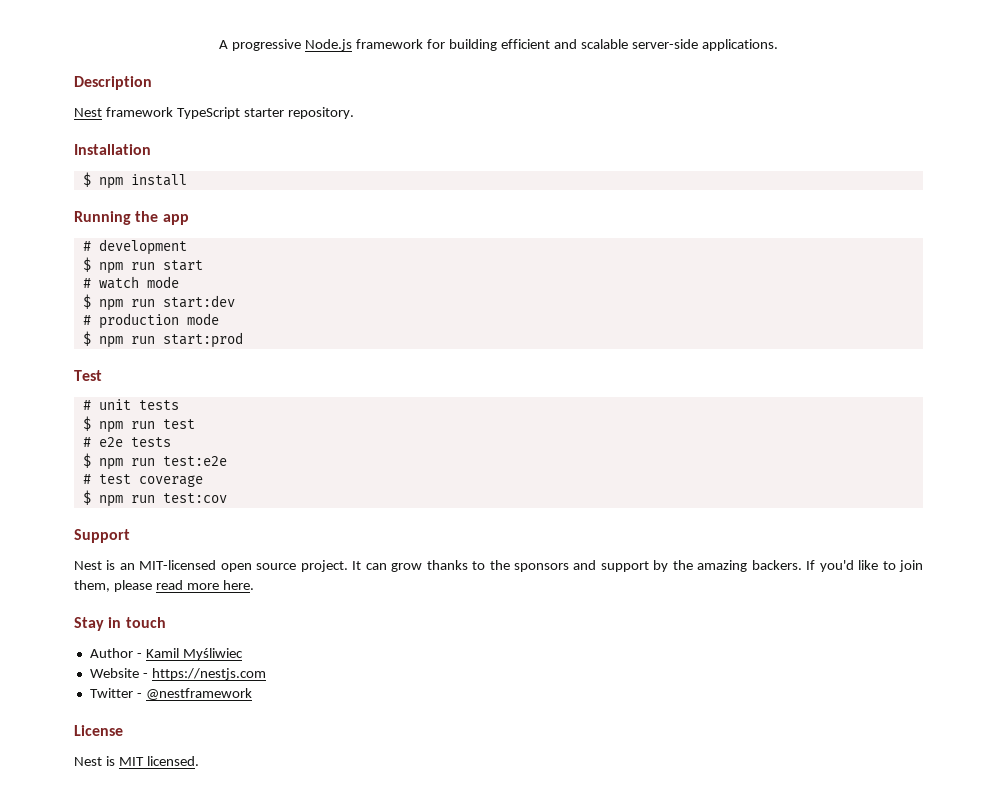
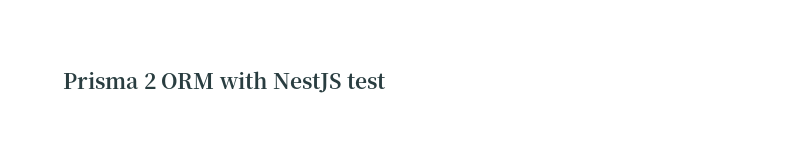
[219,39,778,51] [74,76,152,90] [74,107,354,119] [74,144,151,155] [82,172,187,189] [74,211,189,225] [82,239,187,255] [82,257,203,274] [82,276,179,289] [82,294,235,311] [82,313,219,329] [82,331,243,348] [74,370,102,381] [82,399,179,410] [82,416,195,433] [82,437,171,447] [82,453,227,470] [82,474,203,487] [82,490,227,507] [74,529,130,543] [74,560,924,572] [74,580,254,592] [74,617,166,631] [89,648,243,660] [89,668,266,680] [89,688,252,700] [74,725,123,736] [74,756,199,766] A progressive Node.js framework for building efficient and scalable server-side applications. // Description // Nest framework TypeScript starter repository. // Installation // $ npm install // Running the app // # development // $ npm run start // # watch mode // $ npm run start:dev // # production mode // $ npm run start:prod // Test // # unit tests // $ npm run test // # e2e tests // $ npm run test:e2e // # test coverage // $ npm run test:cov // Support // Nest is an MIT-licensed open source project. It can grow thanks to the sponsors and support by the amazing backers. If you'd like to join them, please read more here. // Stay in touch // Author - Kamil Myśliwiec // Website - https://nestjs.com // Twitter - @nestframework // License // Nest is MIT licensed. -> [63,71,387,93] Prisma 2 ORM with NestJS test

